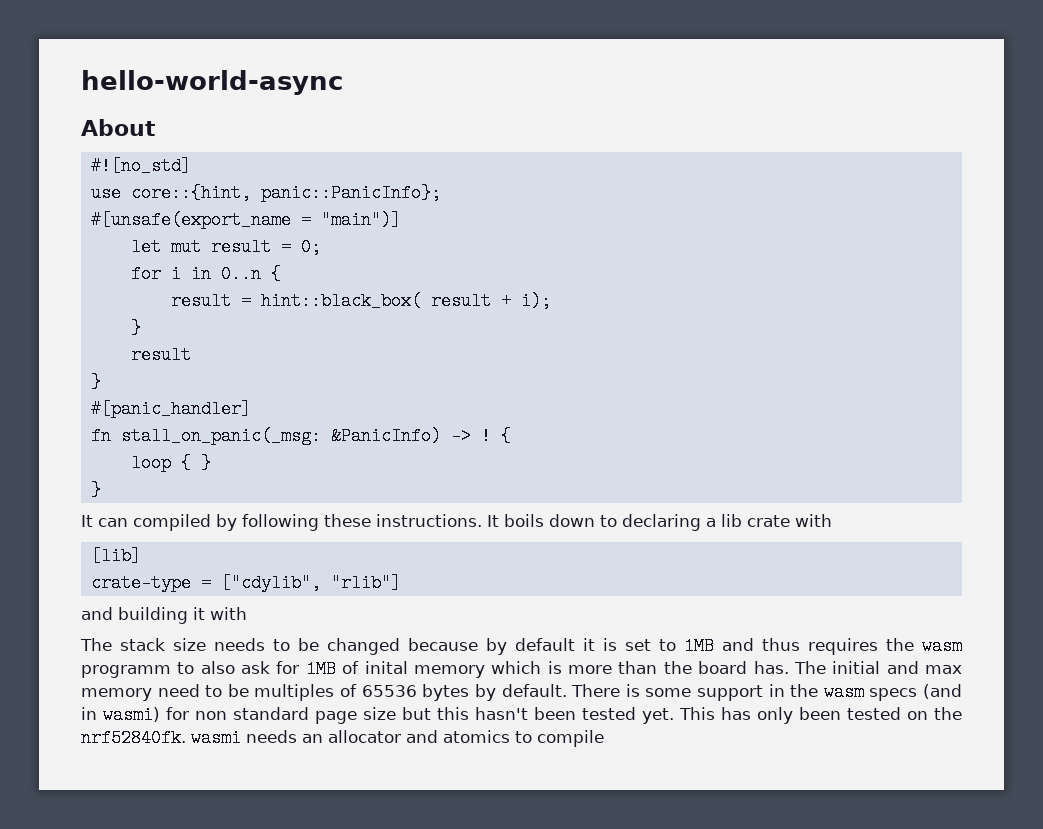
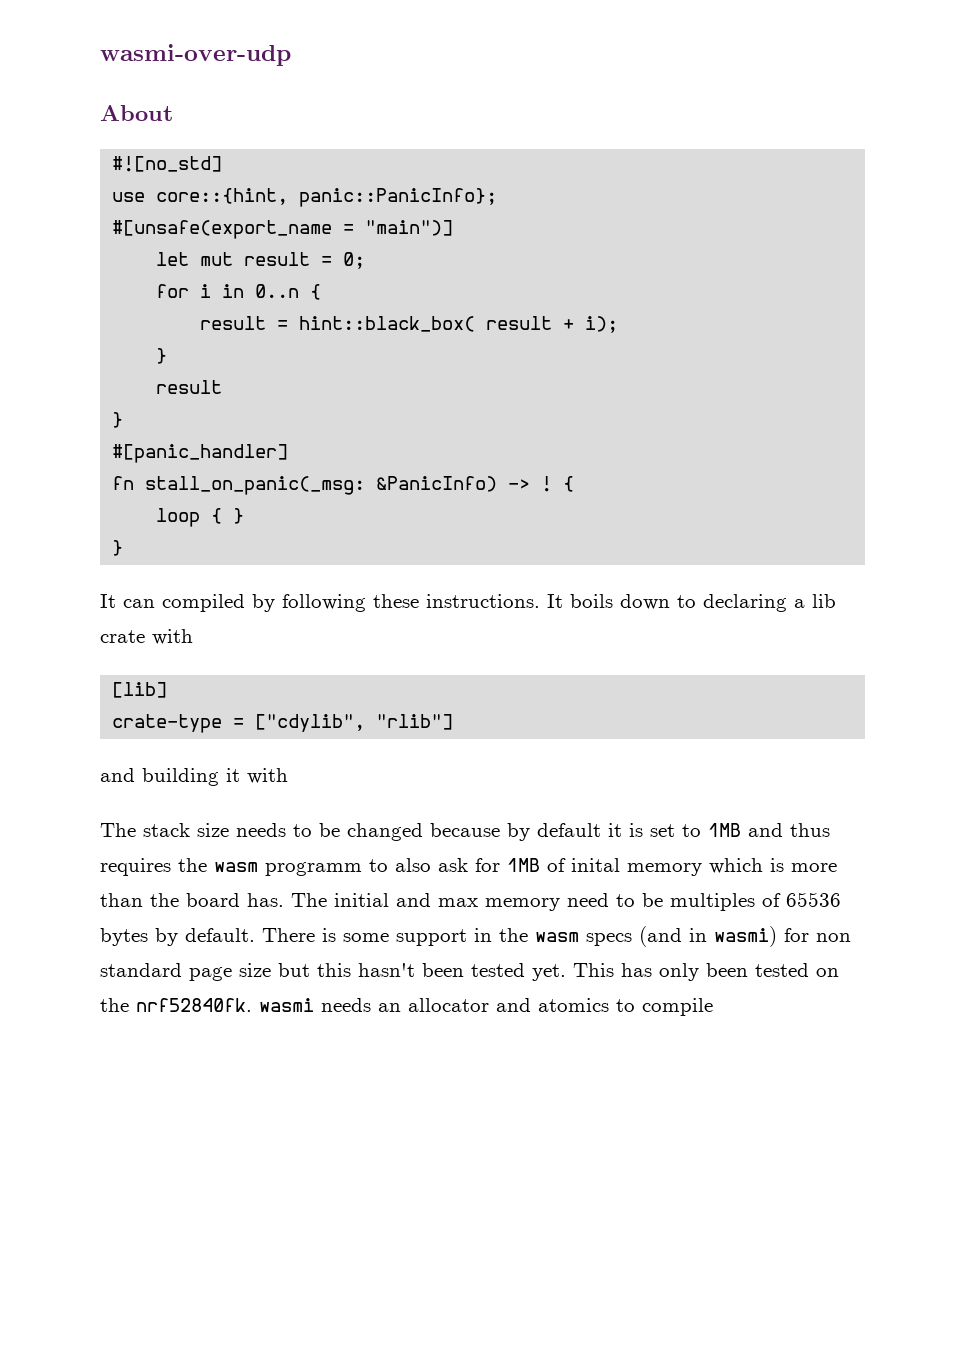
[81,70,343,95] hello-world-async -> [100,44,291,66] wasmi-over-udp

